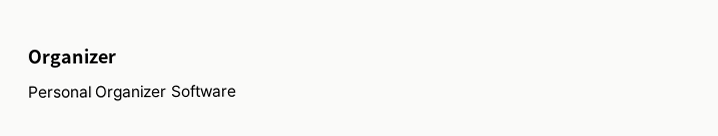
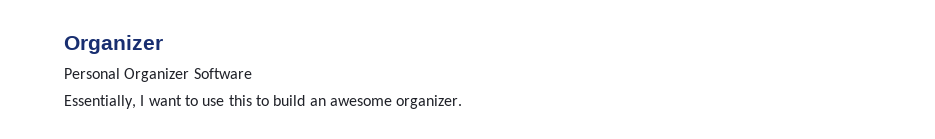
(237, 91) none -> [64,95,463,109] // Essentially, I want to use this to build an awesome organizer.

